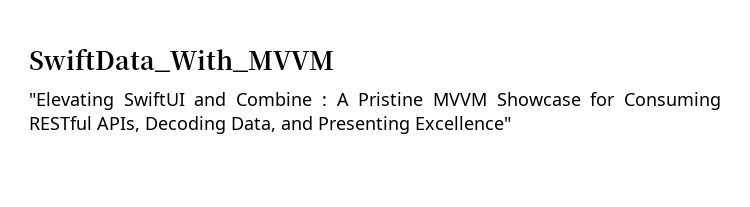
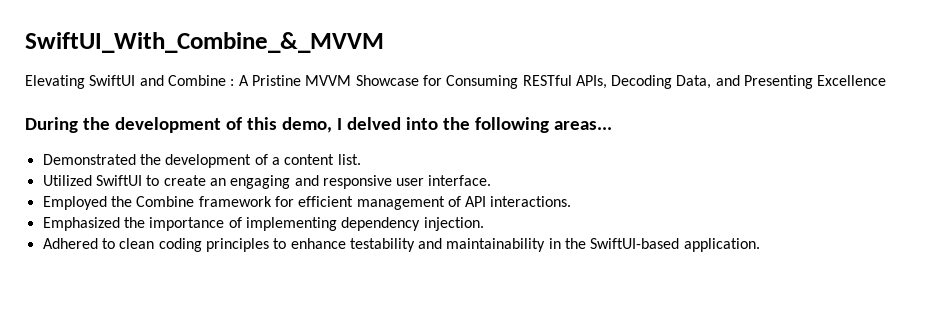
[29,48,334,72] [29,92,114,110] SwiftData_With_MVVM // "Elevating -> [25,32,384,53] [25,75,85,89] SwiftUI_With_Combine_&_MVVM // Elevating
[415,116,511,130] Excellence" -> [817,75,887,86] [25,117,612,133] [42,154,361,168] [42,175,492,189] [42,196,572,210] [42,217,484,231] [42,238,760,252] Excellence // During the development of this demo, I delved into the following areas... // Demonstrated the development of a content list. // Utilized SwiftUI to create an engaging and responsive user interface. // Employed the Combine framework for efficient management of API interactions. // Emphasized the importance of implementing dependency injection. // Adhered to clean coding principles to enhance testability and maintainability in the SwiftUI-based application.

